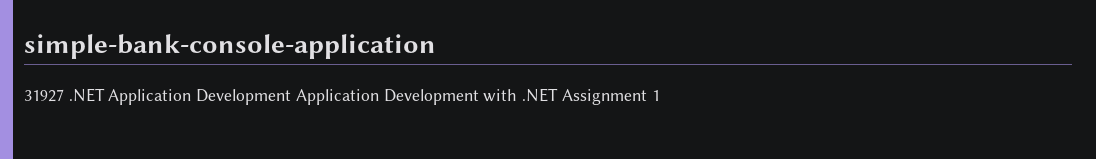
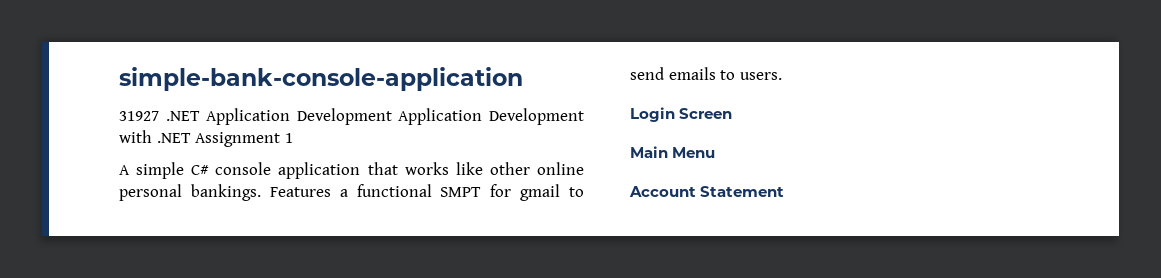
(660, 95) none -> [119,162,584,179] [119,184,584,201] [630,67,782,80] [630,107,733,122] [630,146,716,158] [629,186,785,197] // A simple C# console application that works like other online personal bankings. Features a functional SMPT for gmail to send emails to users. // Login Screen // Main Menu // Account Statement

